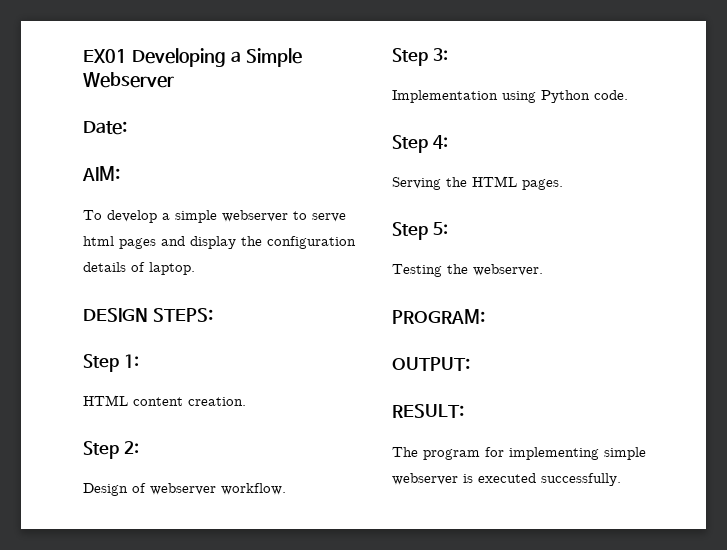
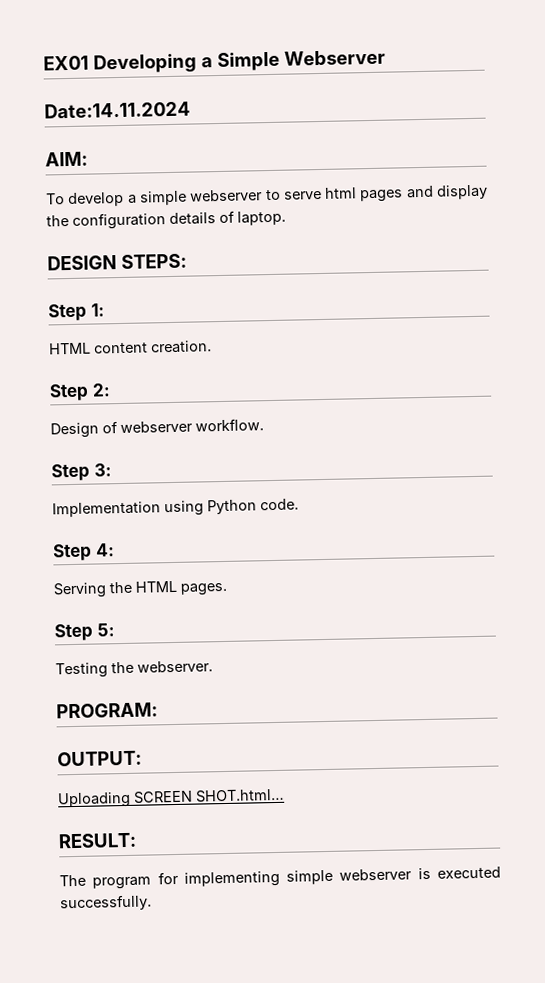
[83,121,127,135] Date: -> [44,101,191,119] Date:14.11.2024
(470, 364) none -> [57,788,285,809] // Uploading SCREEN SHOT.html…

